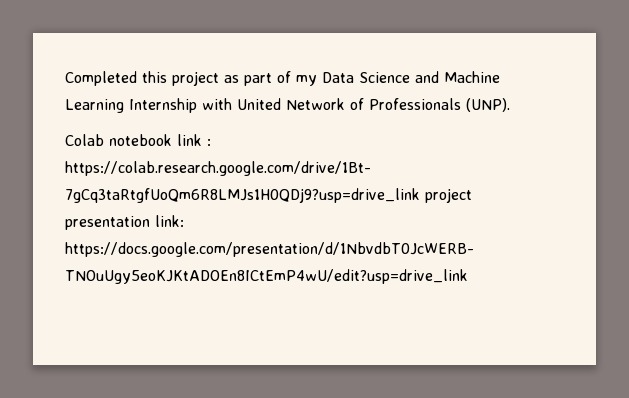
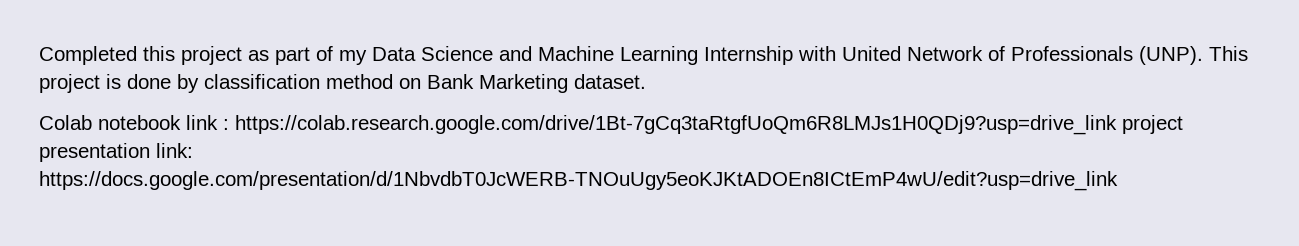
(510, 105) none -> [1209,46,1248,61] [39,74,646,93] This project is done by classification method on Bank Marketing dataset.

